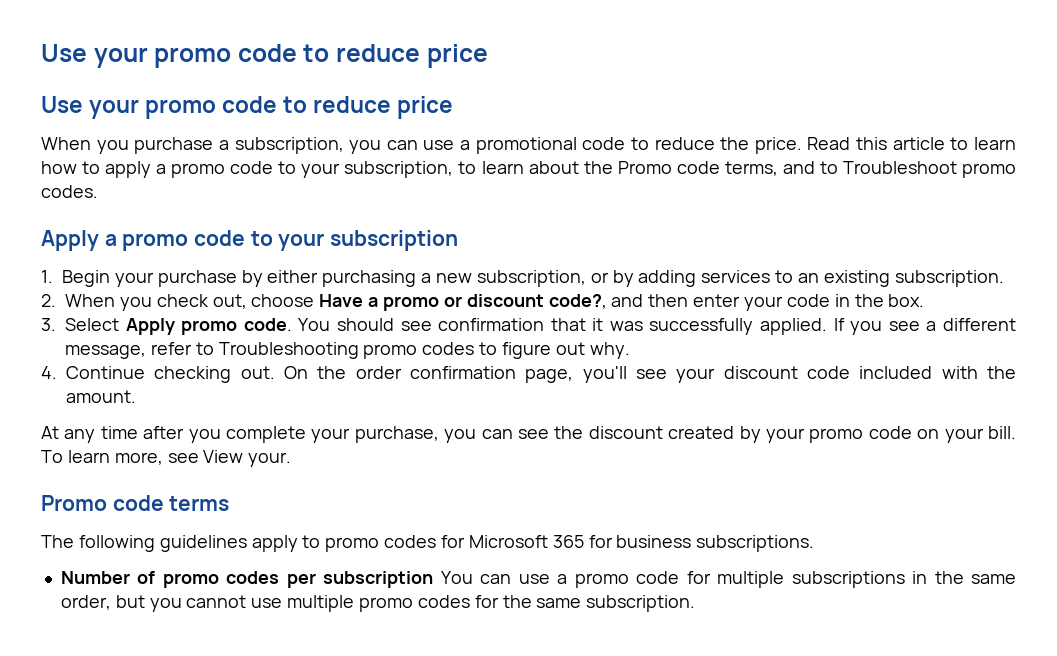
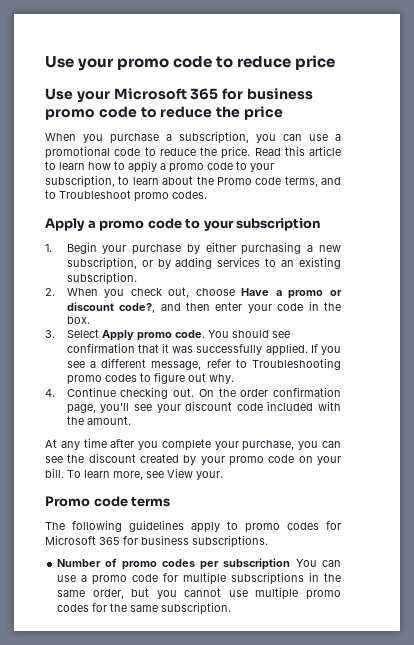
[145,96,392,119] promo code to reduce -> [113,88,313,100] [45,106,241,120] Microsoft 365 for business promo code to reduce the

